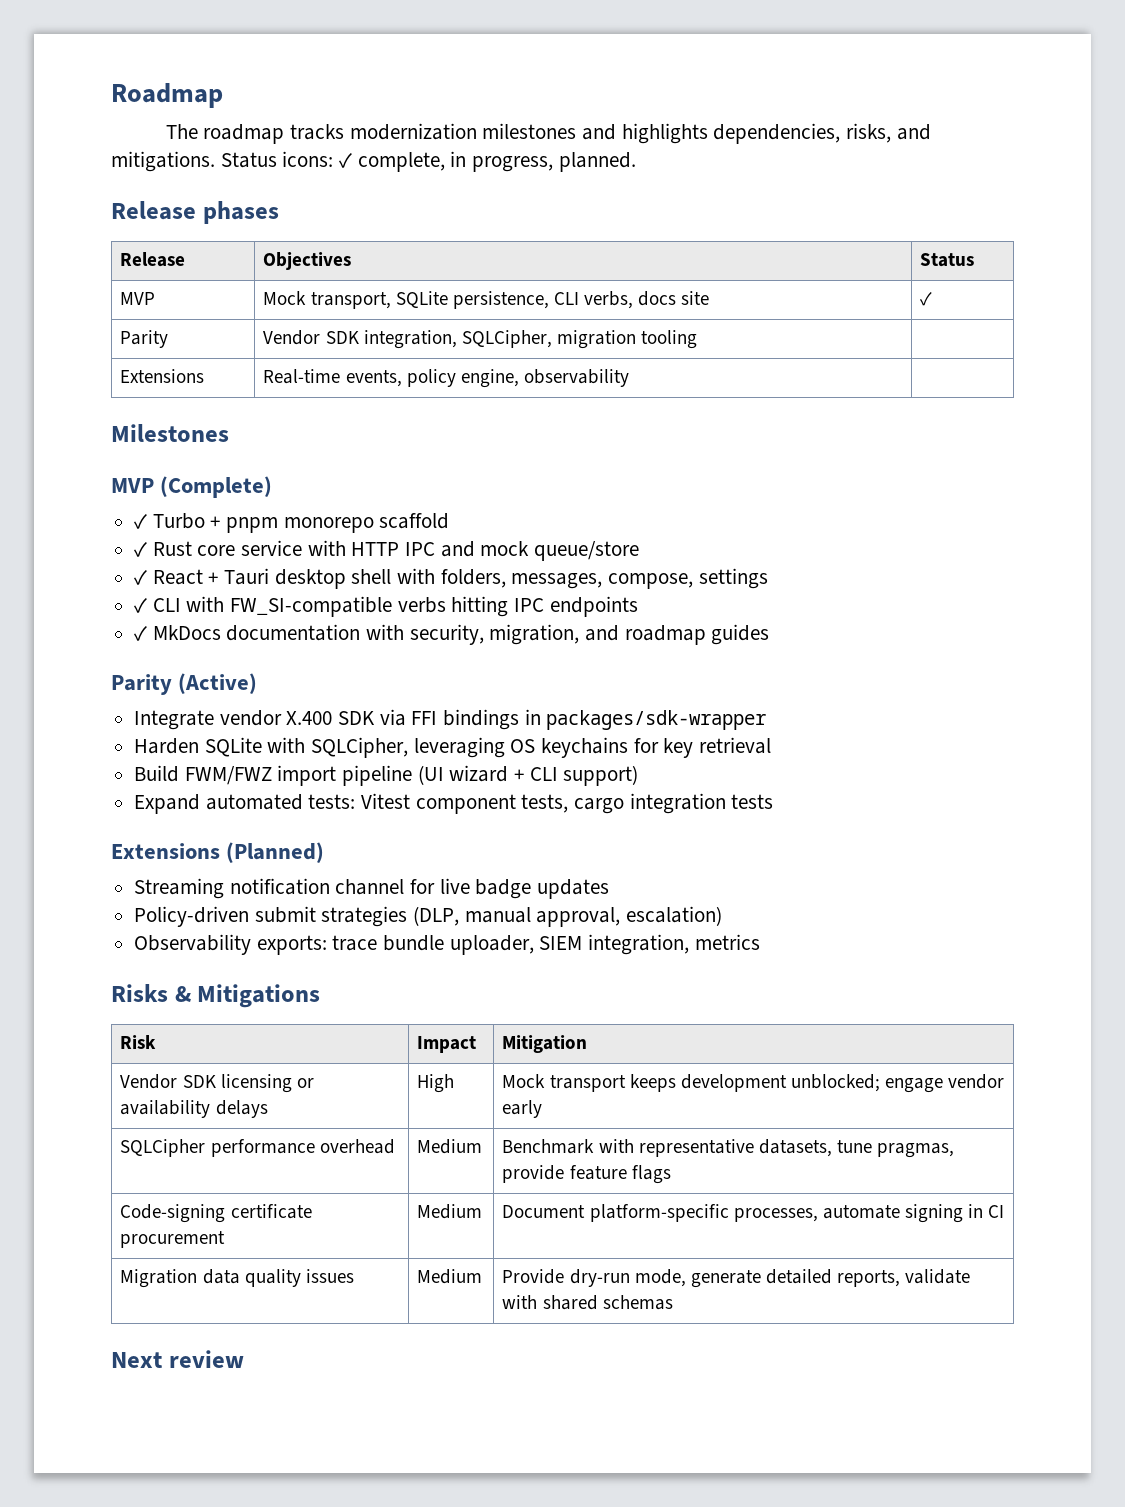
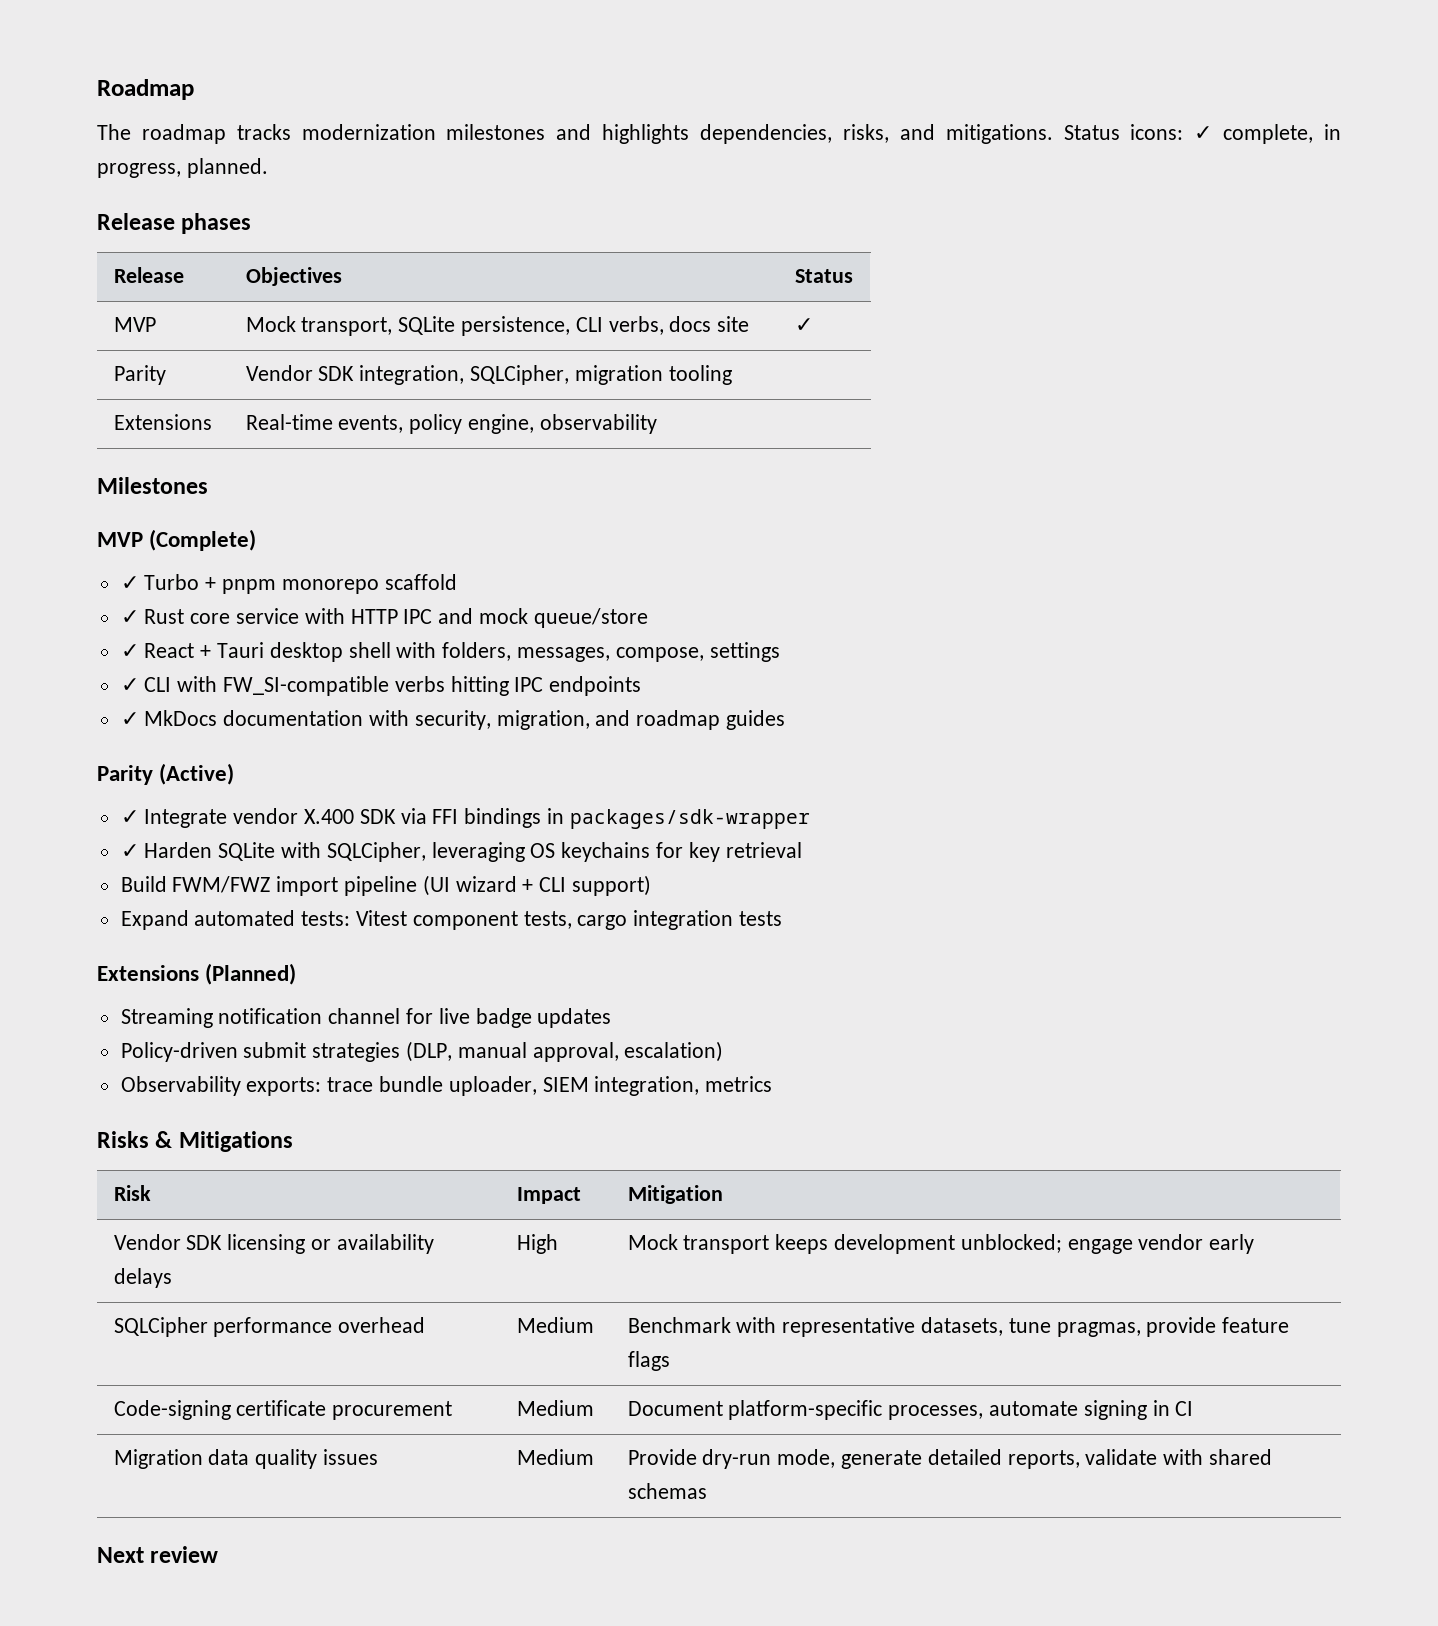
(258, 683) none -> [120,810,139,824] ✓
(767, 720) none -> [120,844,139,858] ✓

